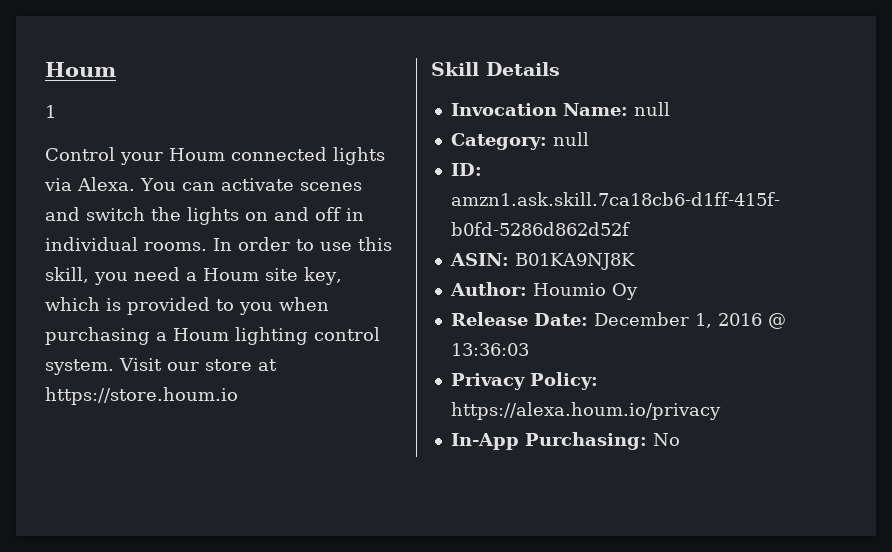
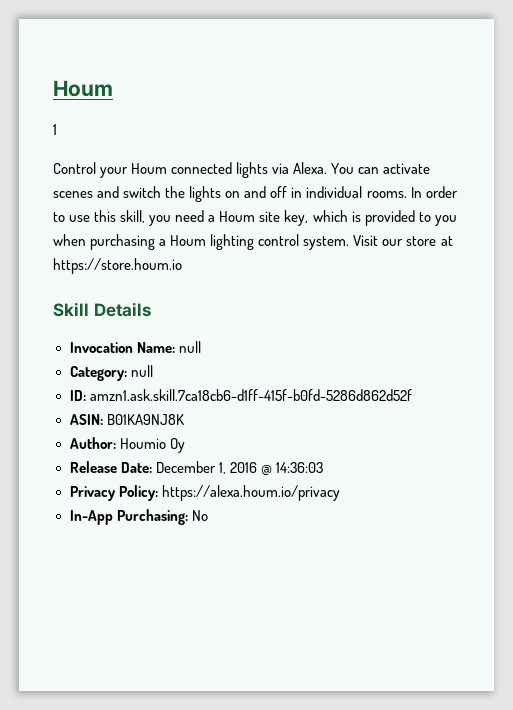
[450,343,529,356] 13:36:03 -> [275,462,323,473] 14:36:03

